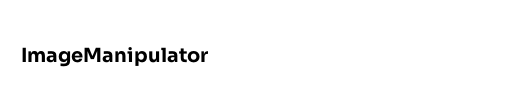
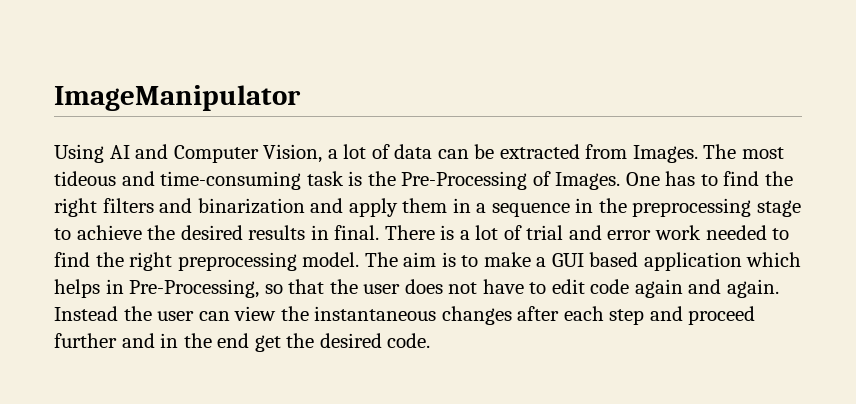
(208, 57) none -> [54,144,785,163] [54,171,793,190] [54,198,801,217] [54,225,790,240] [54,252,802,271] [54,279,780,298] [54,306,756,325] [54,333,431,352] // Using AI and Computer Vision, a lot of data can be extracted from Images. The most tideous and time-consuming task is the Pre-Processing of Images. One has to find the right filters and binarization and apply them in a sequence in the preprocessing stage to achieve the desired results in final. There is a lot of trial and error work needed to find the right preprocessing model. The aim is to make a GUI based application which helps in Pre-Processing, so that the user does not have to edit code again and again. Instead the user can view the instantaneous changes after each step and proceed further and in the end get the desired code.

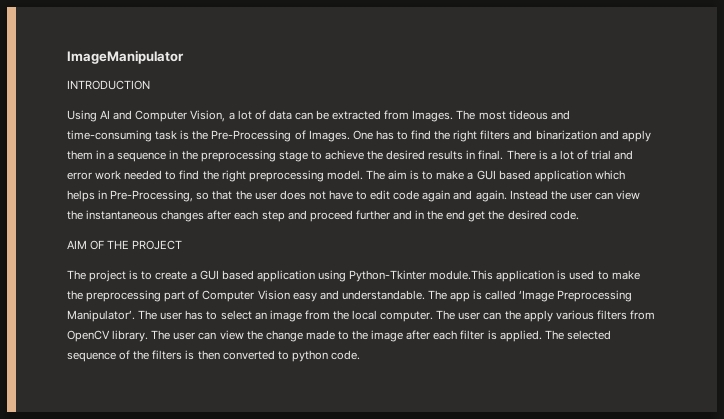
(301, 98) none -> [67,80,150,90] // INTRODUCTION
(431, 340) none -> [67,240,183,250] [67,270,640,282] [67,290,633,302] [67,310,655,322] [67,330,611,342] [67,350,360,362] // AIM OF THE PROJECT // The project is to create a GUI based application using Python-Tkinter module.This application is used to make the preprocessing part of Computer Vision easy and understandable. The app is called ‘Image Preprocessing Manipulator’. The user has to select an image from the local computer. The user can the apply various filters from OpenCV library. The user can view the change made to the image after each filter is applied. The selected sequence of the filters is then converted to python code.

